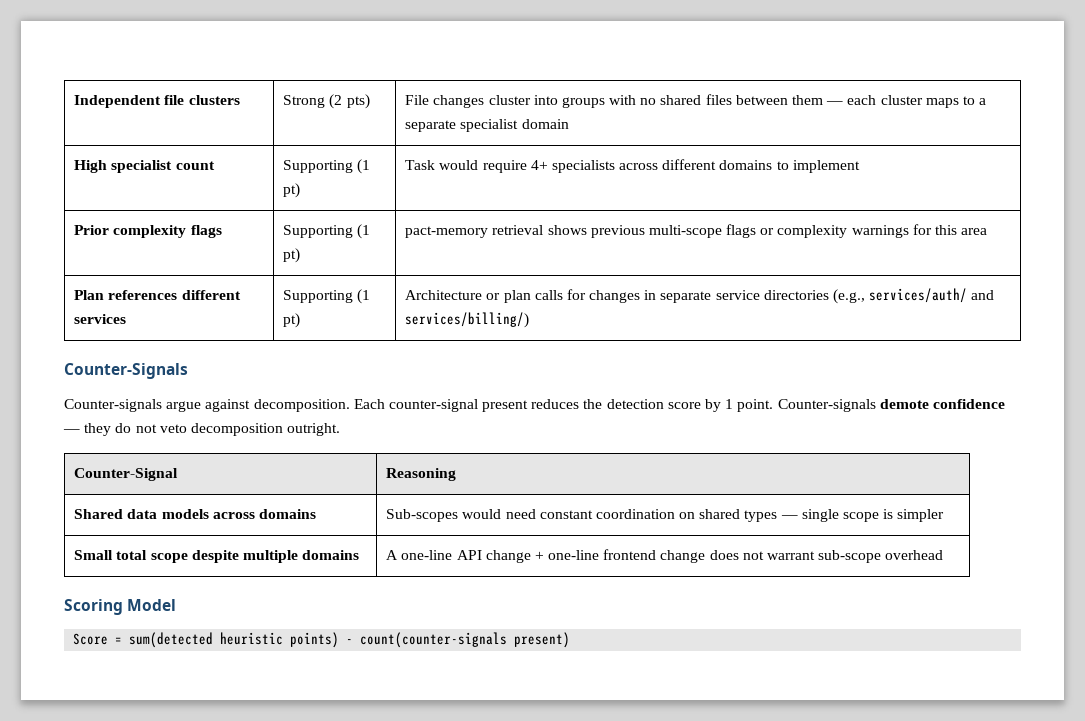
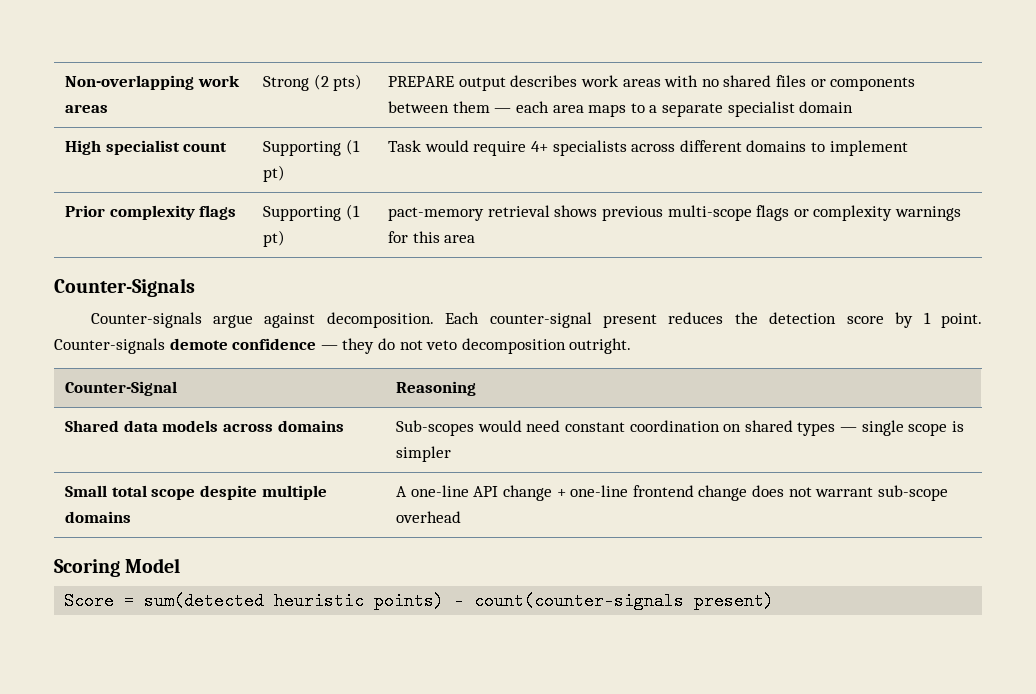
[74,95,240,108] Independent file clusters -> [65,75,240,90] [65,104,109,113] Non-overlapping work areas
[405,95,605,108] File changes cluster into groups -> [388,75,661,91] PREPARE output describes work areas
(732, 99) none -> [810,77,916,91] or components
[880,95,923,105] cluster -> [552,105,584,113] area
[74,290,241,300] [74,314,127,324] [283,289,371,304] [283,313,301,328] [405,288,995,304] [405,312,530,328] // Plan references different services | Supporting (1 pt) | Architecture or plan calls for changes in separate service directories (e.g., services/auth/ and services/billing/) -> (476, 239) none

